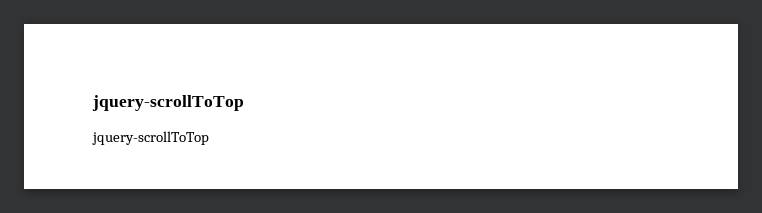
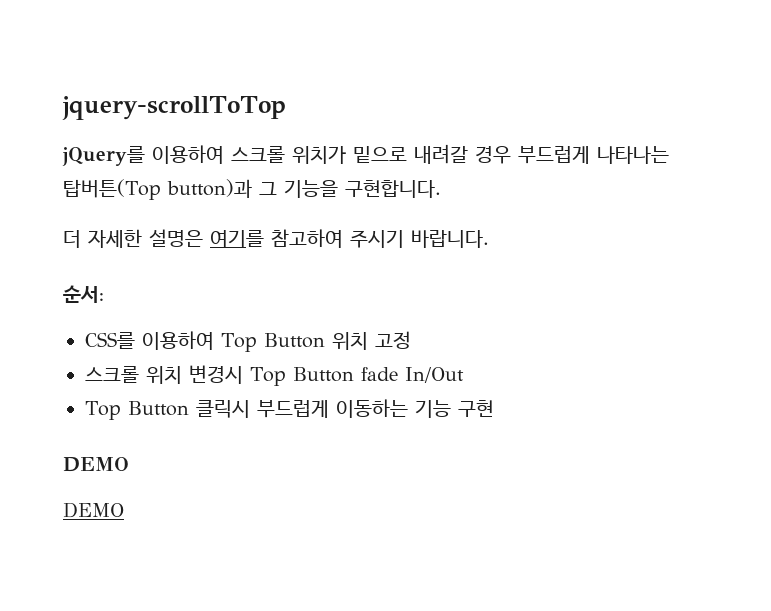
[92,131,209,145] jquery-scrollToTop -> [62,144,669,166] [63,179,441,200] [63,229,489,248] [63,285,104,303] [85,331,411,352] [85,365,464,386] [85,399,494,420] [63,457,129,472] [63,502,124,518] jQuery를 이용하여 스크롤 위치가 밑으로 내려갈 경우 부드럽게 나타나는 탑버튼(Top button)과 그 기능을 구현합니다. // 더 자세한 설명은 여기를 참고하여 주시기 바랍니다. // 순서: // CSS를 이용하여 Top Button 위치 고정 // 스크롤 위치 변경시 Top Button fade In/Out // Top Button 클릭시 부드럽게 이동하는 기능 구현 // DEMO // DEMO

